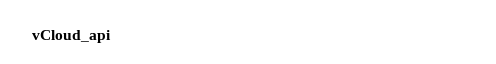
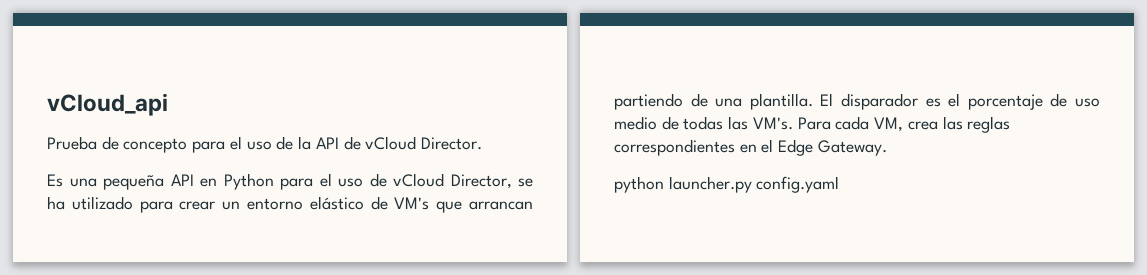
(111, 36) none -> [47,136,482,153] [47,173,533,190] [47,196,533,213] [614,93,1100,110] [614,116,1011,133] [614,139,887,156] [614,176,840,193] // Prueba de concepto para el uso de la API de vCloud Director. // Es una pequeña API en Python para el uso de vCloud Director, se ha utilizado para crear un entorno elástico de VM's que arrancan partiendo de una plantilla. El disparador es el porcentaje de uso medio de todas las VM's. Para cada VM, crea las reglas correspondientes en el Edge Gateway. // python launcher.py config.yaml

